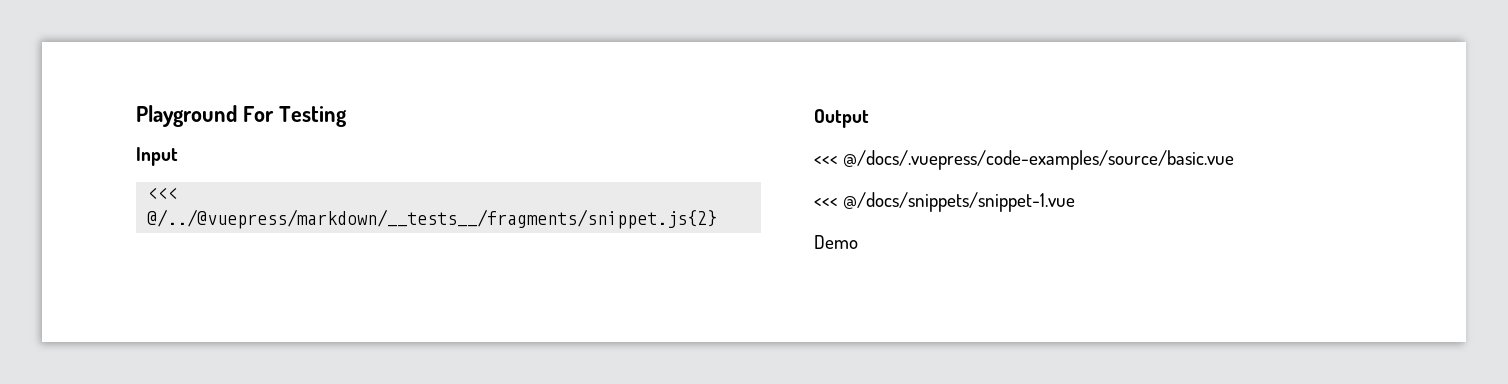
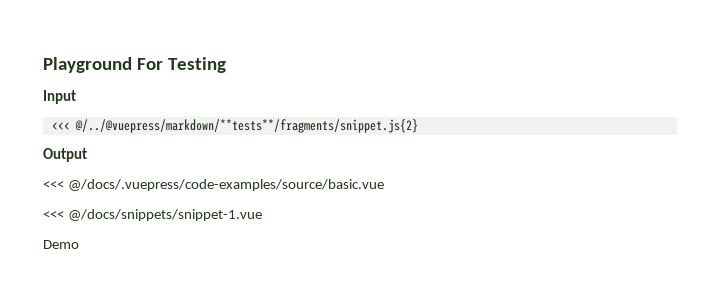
[147,209,718,229] @/../@vuepress/markdown/__tests__/fragments/snippet.js{2} -> [74,119,418,133] @/../@vuepress/markdown/**tests**/fragments/snippet.js{2}

